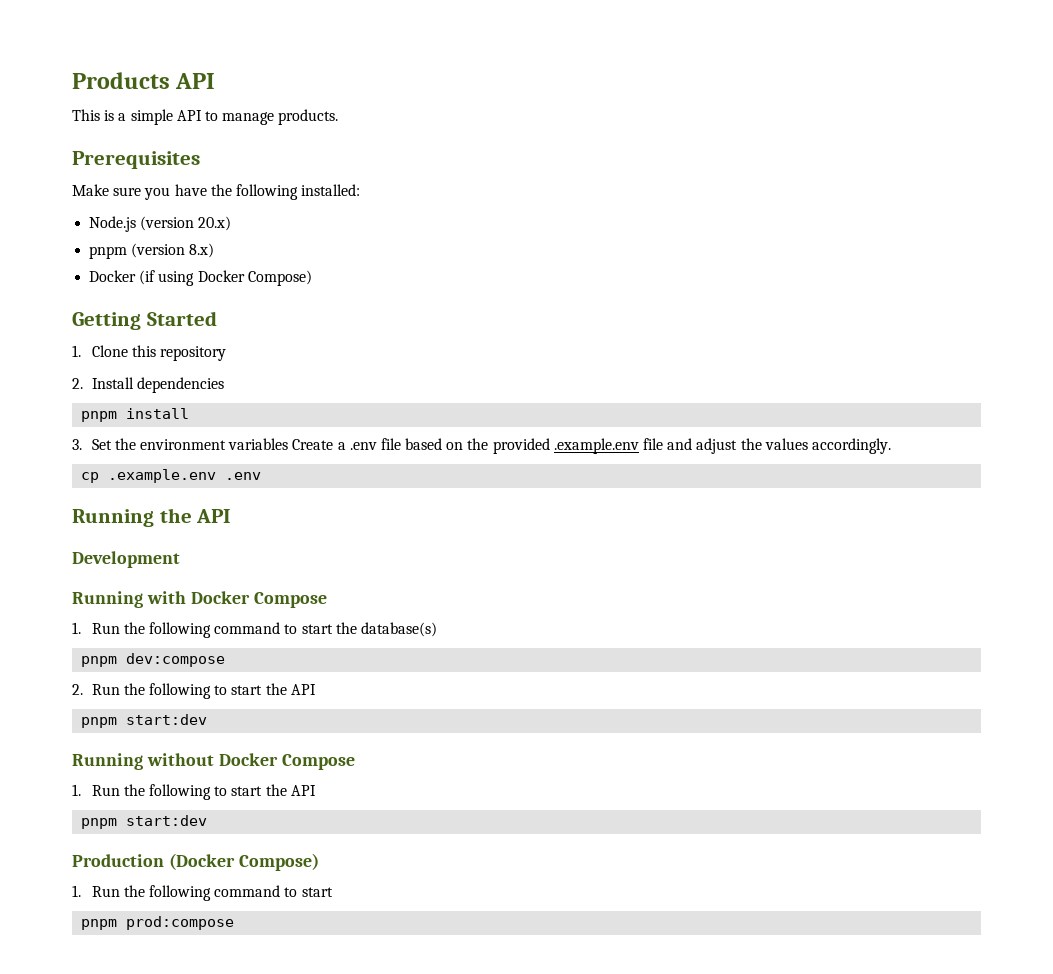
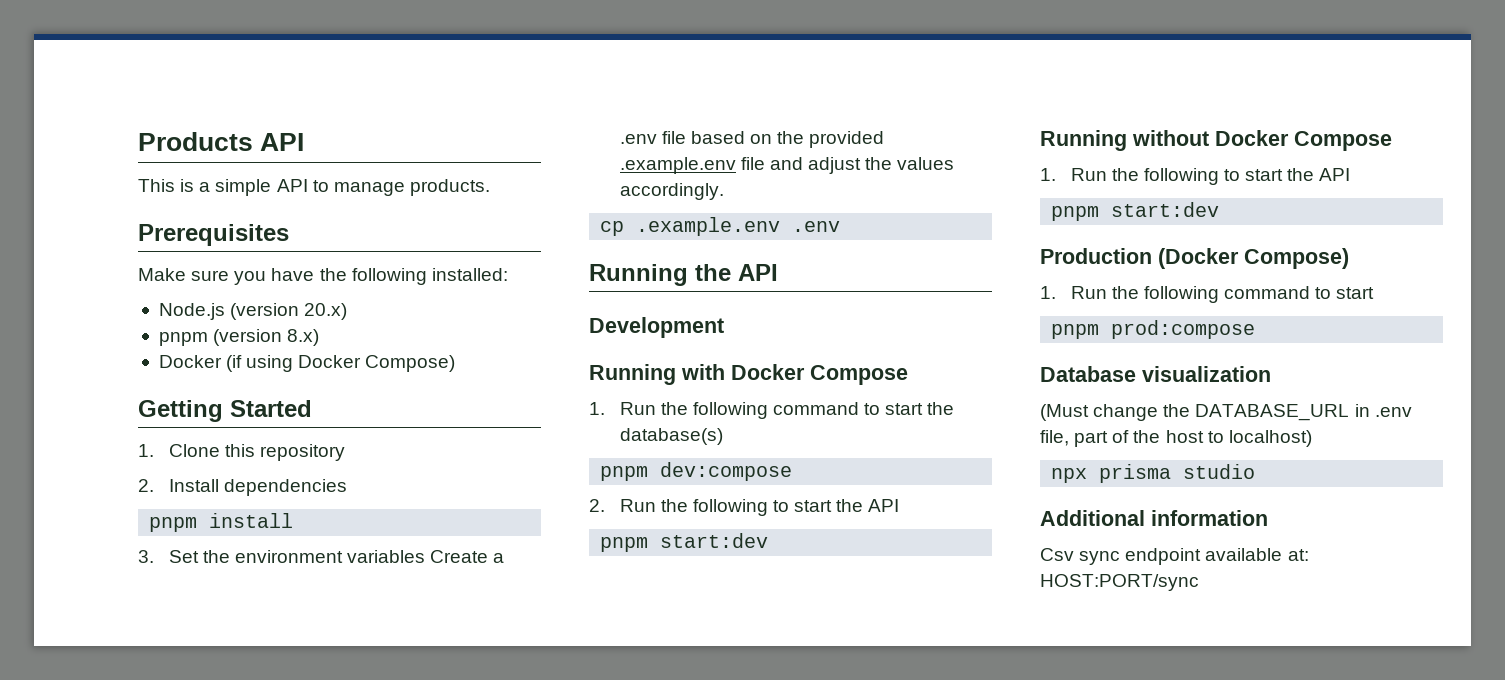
(235, 923) none -> [1040,366,1271,382] [1040,404,1412,421] [1040,430,1312,447] [1051,464,1256,483] [1040,510,1268,526] [1040,548,1309,565] [1040,574,1199,591] // Database visualization // (Must change the DATABASE_URL in .env file, part of the host to localhost) // npx prisma studio // Additional information // Csv sync endpoint available at: HOST:PORT/sync

